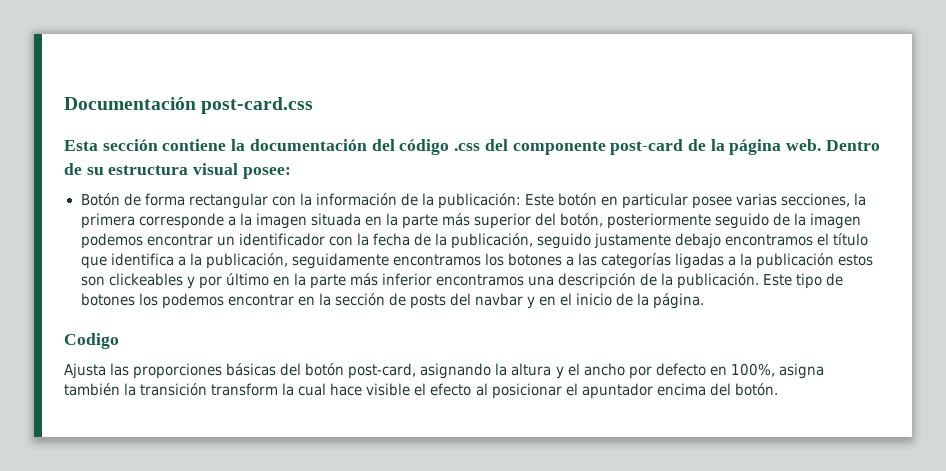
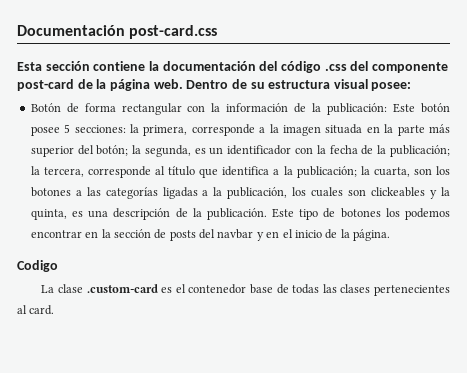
[601,193,867,209] [80,213,135,229] en particular posee varias secciones, la primera -> [30,124,188,136] posee 5 secciones: la primera,
[560,213,862,229] [80,233,213,249] botón, posteriormente seguido de la imagen podemos encontrar -> [96,145,206,157] botón; la segunda, es
[450,233,830,249] publicación, seguido justamente debajo encontramos el -> [390,145,451,157] [30,166,166,178] publicación; la tercera, corresponde al
[205,253,481,269] publicación, seguidamente encontramos -> [296,166,432,178] publicación; la cuarta, son
[756,253,874,269] [80,273,524,289] publicación estos son clickeables y por último en la parte más inferior encontramos -> [227,187,450,199] [30,209,83,220] publicación, los cuales son clickeables y la quinta, es
[64,363,824,379] [64,383,778,399] Ajusta las proporciones básicas del botón post-card, asignando la altura y el ancho por defecto en 100%, asigna también la transición transform la cual hace visible el efecto al posicionar el apuntador encima del botón. -> [41,284,451,296] [17,305,55,315] La clase .custom-card es el contenedor base de todas las clases pertenecientes al card.

